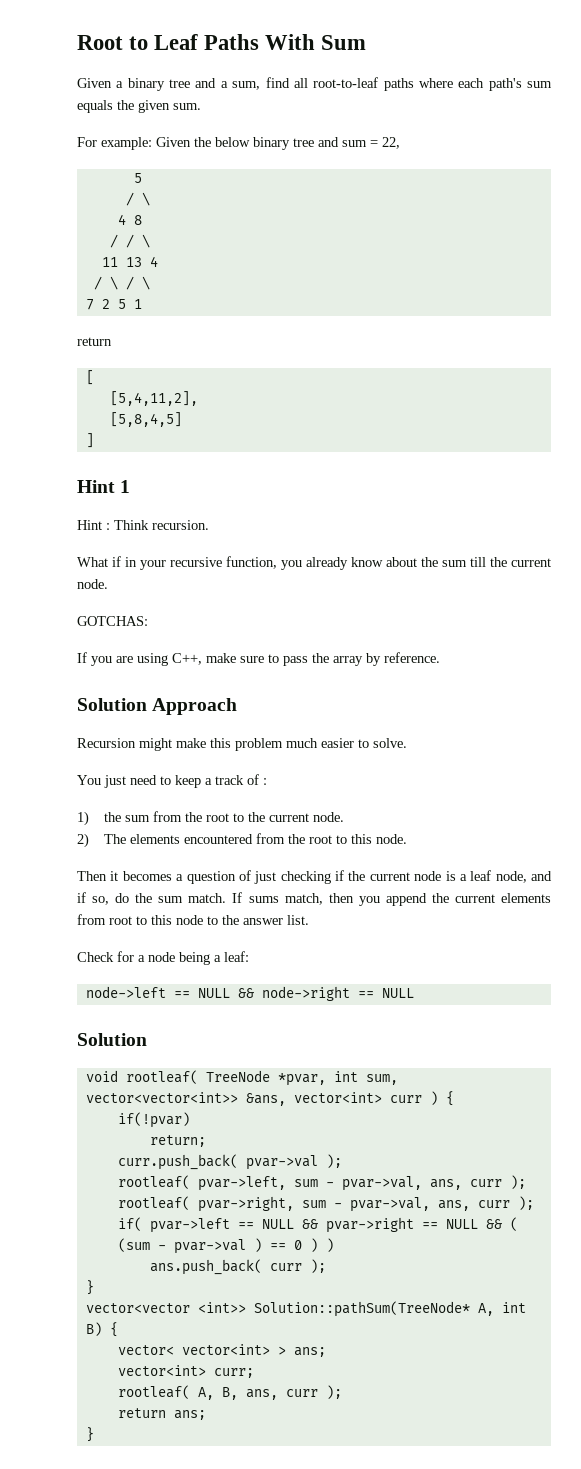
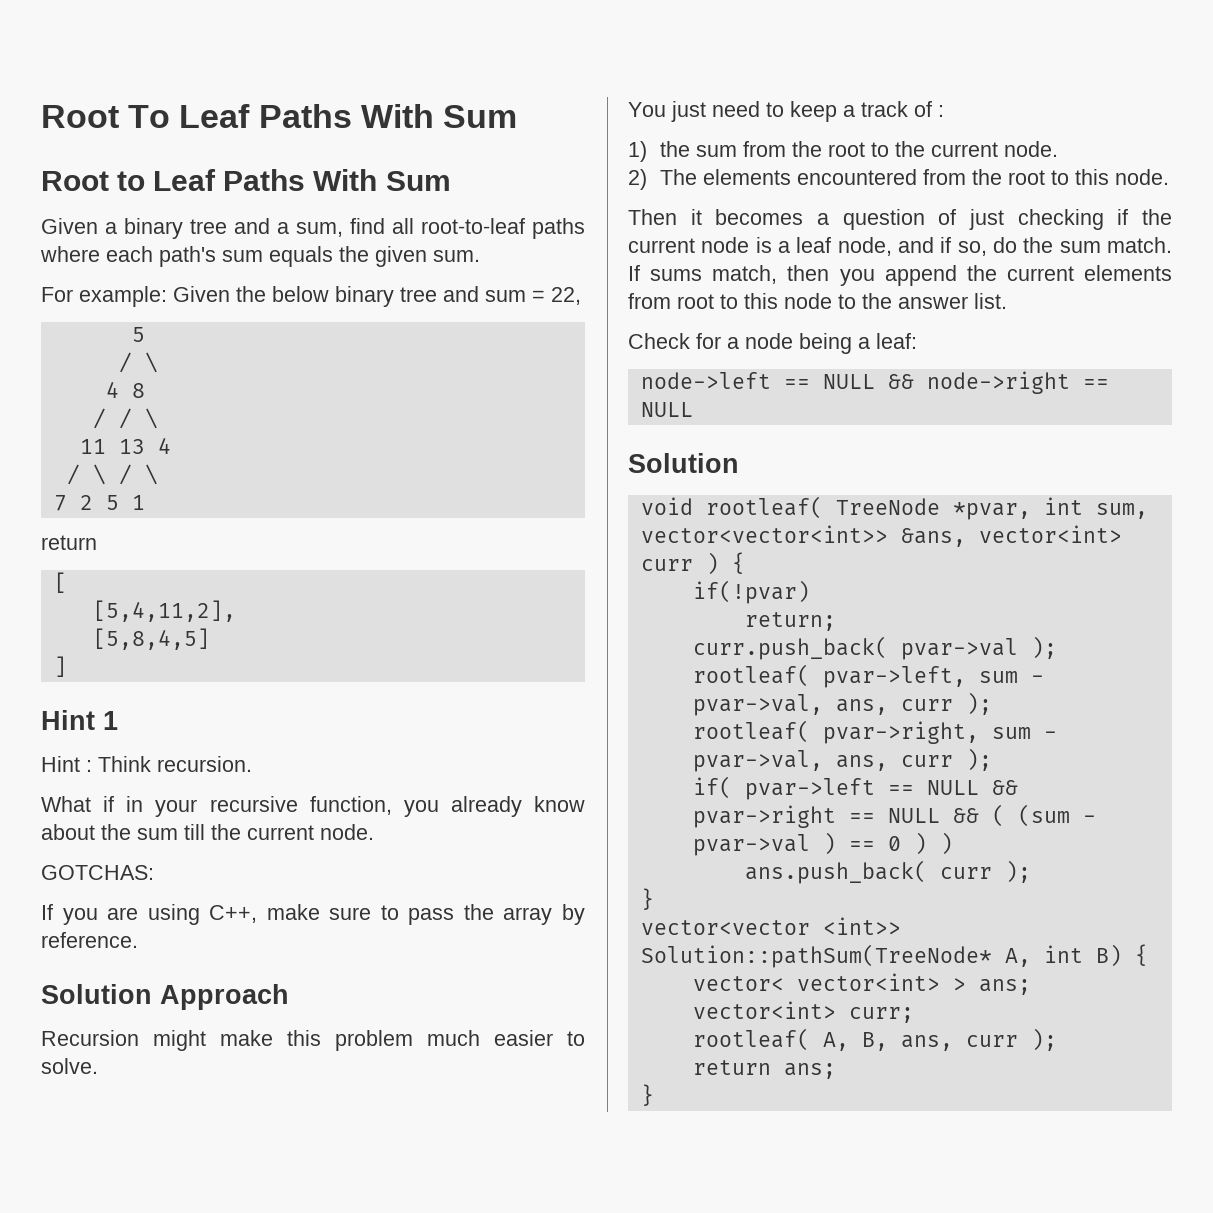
[77,35,123,50] Root -> [41,104,517,128] [41,171,109,191] Root To Leaf Paths With Sum // Root

